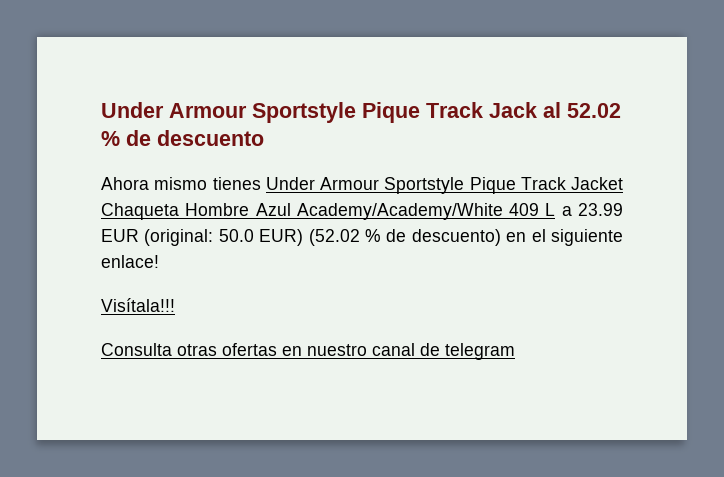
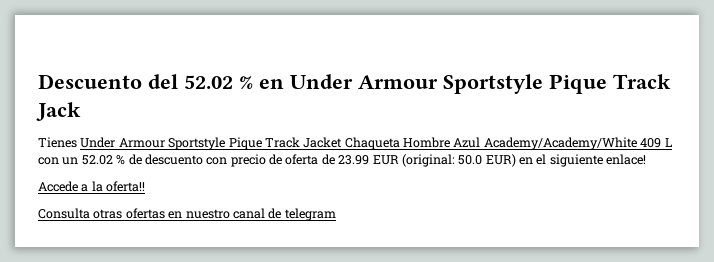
(101, 110) none -> [38,74,284,89] Descuento del 52.02 % en
[543,102,621,118] [101,130,264,146] [101,177,261,190] al 52.02 % de descuento // Ahora mismo tienes -> [38,137,77,148] // Tienes
[561,206,572,216] a -> [38,154,335,167] con un 52.02 % de descuento con precio de oferta de
[308,229,501,246] (52.02 % de descuento) -> (516, 160) none
[101,298,175,312] Visítala!!! -> [38,181,146,192] Accede a la oferta!!

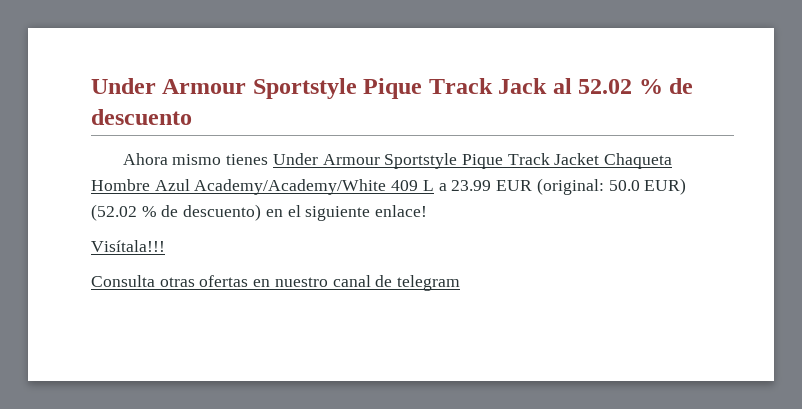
[38,74,284,89] Descuento del 52.02 % en -> (91, 86) none
[38,137,77,148] // Tienes -> [552,78,694,94] [91,109,192,125] [122,153,269,165] al 52.02 % de descuento // Ahora mismo tienes
[38,154,335,167] con un 52.02 % de descuento con precio de oferta de -> [438,183,447,191] a
(516, 160) none -> [91,204,262,221] (52.02 % de descuento)
[38,181,146,192] Accede a la oferta!! -> [91,240,165,252] Visítala!!!

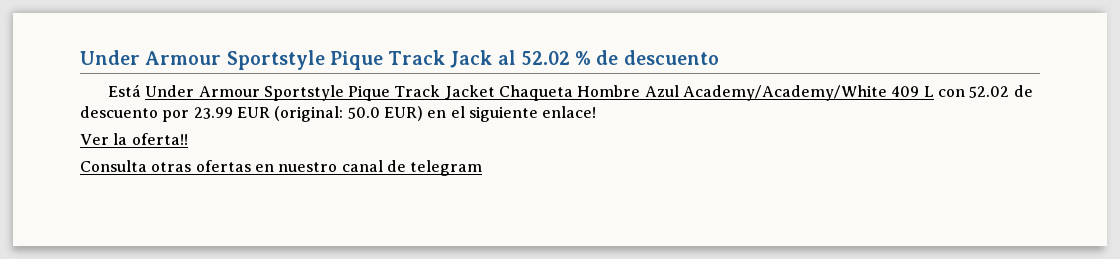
[122,153,269,165] Ahora mismo tienes -> [107,84,141,97] Está
[438,183,447,191] a -> [938,85,1033,98] [80,106,190,122] con 52.02 de descuento por
[91,204,262,221] (52.02 % de descuento) -> (423, 113) none
[91,240,165,252] Visítala!!! -> [80,133,188,145] Ver la oferta!!

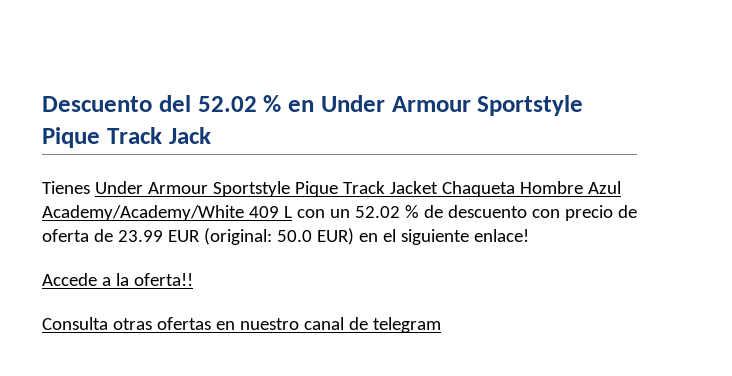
(80, 57) none -> [42,95,314,112] Descuento del 52.02 % en
[497,50,719,65] [107,84,141,97] al 52.02 % de descuento // Está -> [42,181,90,194] // Tienes
[969,85,1033,98] [80,106,190,122] 52.02 de descuento por -> [329,205,637,221] [42,229,113,242] un 52.02 % de descuento con precio de oferta de
[80,134,109,145] Ver -> [42,273,111,286] Accede a

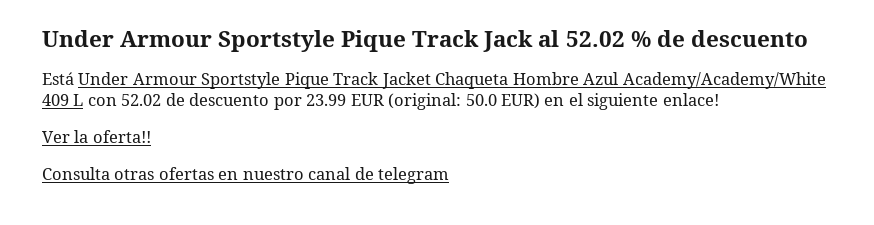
[42,95,314,112] Descuento del 52.02 % en -> (42, 38) none
[42,181,90,194] // Tienes -> [538,30,808,47] [42,72,74,85] al 52.02 % de descuento // Está
[329,205,637,221] [42,229,113,242] un 52.02 % de descuento con precio de oferta de -> [121,93,302,110] 52.02 de descuento por
[42,273,111,286] Accede a -> [42,131,70,143] Ver

